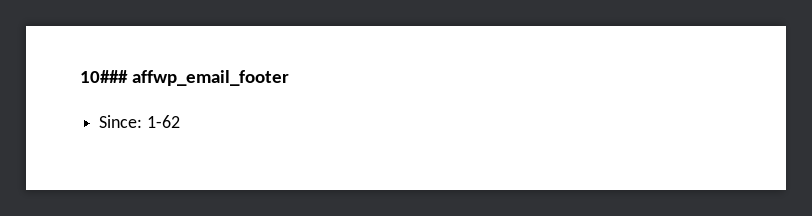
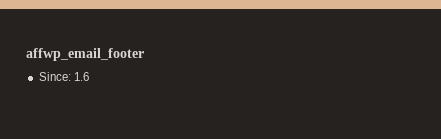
[80,70,128,83] 10### -> (26, 54) none
[146,115,180,128] 1-62 -> [73,72,89,81] 1.6

